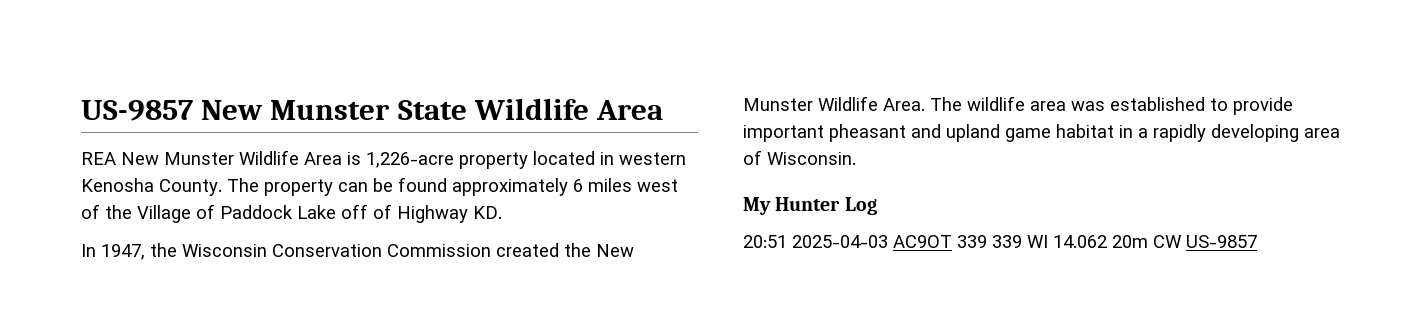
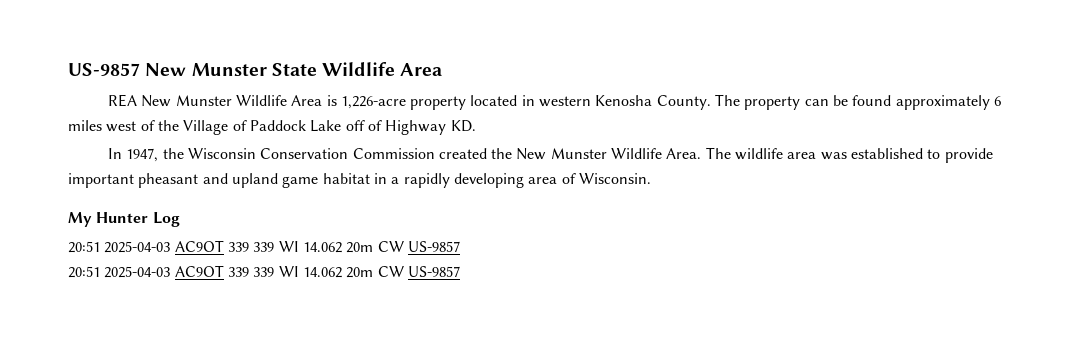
(1257, 241) none -> [68,265,460,278] // 20:51 2025-04-03 AC9OT 339 339 WI 14.062 20m CW US-9857

